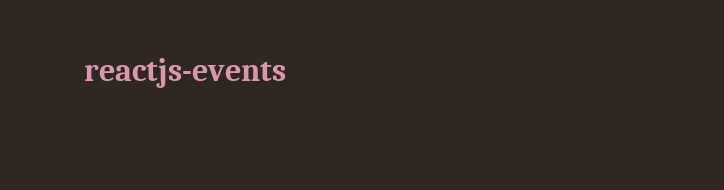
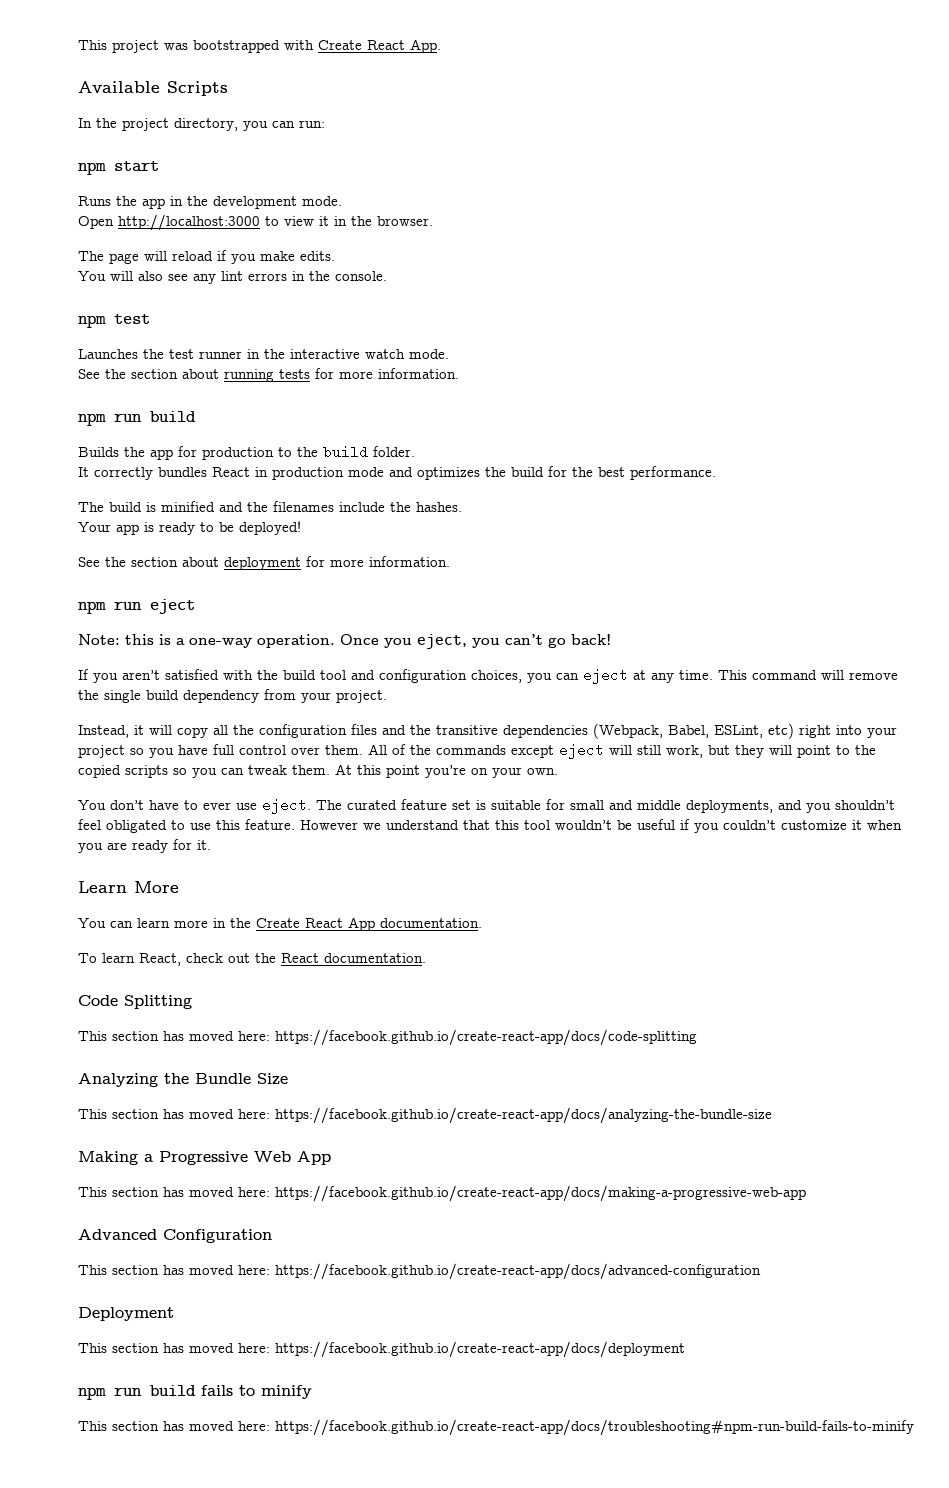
[84,58,286,88] reactjs-events -> [78,39,441,53] [78,81,228,96] [78,118,325,131] [78,161,159,175] [78,196,342,209] [78,214,433,231] [78,250,335,264] [78,271,387,284] [78,314,150,328] [78,349,449,359] [78,368,459,382] [78,411,196,426] [78,445,415,460] [78,466,716,480] [78,501,462,512] [78,521,301,535] [78,556,450,570] [78,599,195,614] [78,634,611,649] [78,668,898,684] [78,689,387,703] [78,723,897,739] [78,743,876,759] [78,764,558,778] [78,798,895,814] [78,819,902,833] [78,839,211,853] [78,881,179,893] [78,917,482,931] [78,953,426,966] [78,995,192,1009] [78,1029,697,1046] [78,1073,288,1087] [78,1107,772,1124] [78,1151,331,1165] [78,1185,806,1202] [78,1229,272,1243] [78,1263,761,1280] [78,1307,174,1321] [78,1341,685,1358] [78,1385,312,1400] [78,1419,914,1436] This project was bootstrapped with Create React App. // Available Scripts // In the project directory, you can run: // npm start // Runs the app in the development mode. // Open http://localhost:3000 to view it in the browser. // The page will reload if you make edits. // You will also see any lint errors in the console. // npm test // Launches the test runner in the interactive watch mode. // See the section about running tests for more information. // npm run build // Builds the app for production to the build folder. // It correctly bundles React in production mode and optimizes the build for the best performance. // The build is minified and the filenames include the hashes. // Your app is ready to be deployed! // See the section about deployment for more information. // npm run eject // Note: this is a one-way operation. Once you eject, you can’t go back! // If you aren’t satisfied with the build tool and configuration choices, you can eject at any time. This command will remove the single build dependency from your project. // Instead, it will copy all the configuration files and the transitive dependencies (Webpack, Babel, ESLint, etc) right into your project so you have full control over them. All of the commands except eject will still work, but they will point to the copied scripts so you can tweak them. At this point you’re on your own. // You don’t have to ever use eject. The curated feature set is suitable for small and middle deployments, and you shouldn’t feel obligated to use this feature. However we understand that this tool wouldn’t be useful if you couldn’t customize it when you are ready for it. // Learn More // You can learn more in the Create React App documentation. // To learn React, check out the React documentation. // Code Splitting // This section has moved here: https://facebook.github.io/create-react-app/docs/code-splitting // Analyzing the Bundle Size // This section has moved here: https://facebook.github.io/create-react-app/docs/analyzing-the-bundle-size // Making a Progressive Web App // This section has moved here: https://facebook.github.io/create-react-app/docs/making-a-progressive-web-app // Advanced Configuration // This section has moved here: https://facebook.github.io/create-react-app/docs/advanced-configuration // Deployment // This section has moved here: https://facebook.github.io/create-react-app/docs/deployment // npm run build fails to minify // This section has moved here: https://facebook.github.io/create-react-app/docs/troubleshooting#npm-run-build-fails-to-minify

